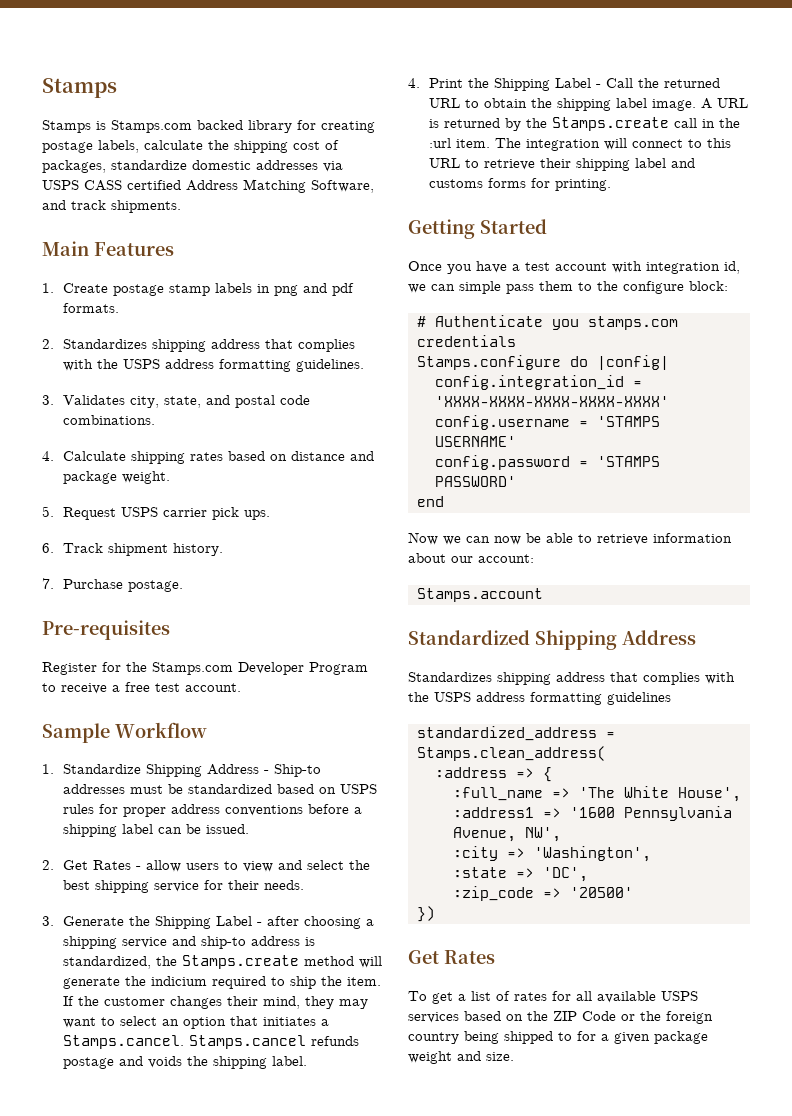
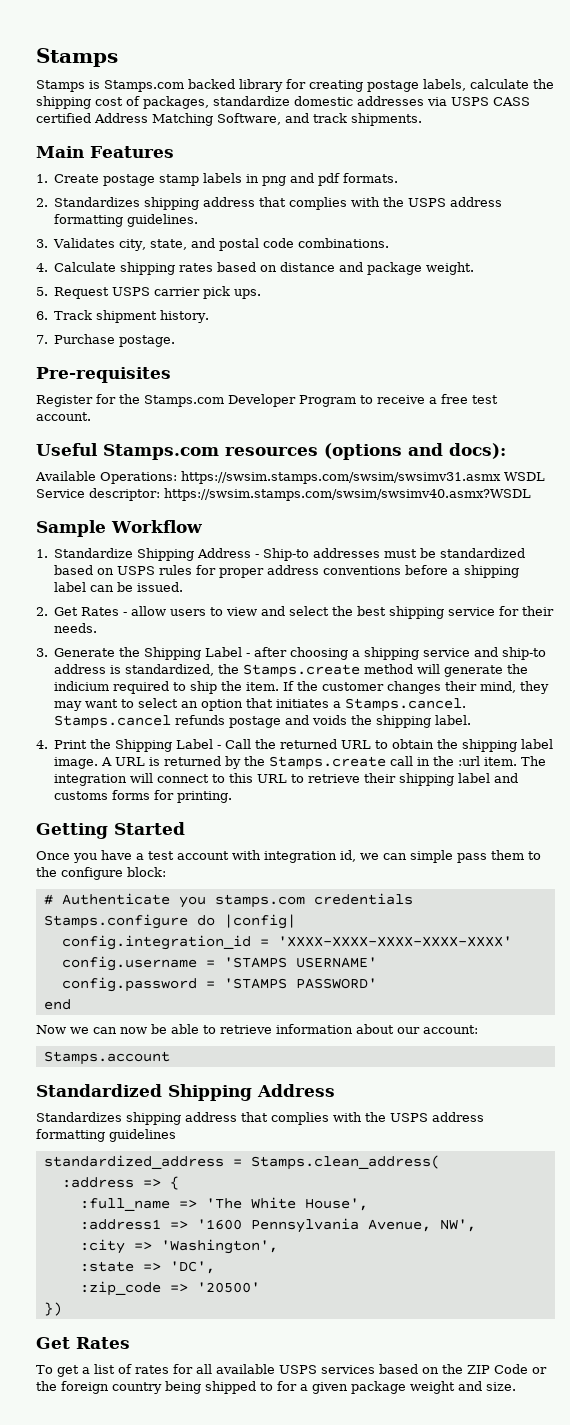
(241, 687) none -> [36,443,506,460] [35,471,545,484] [36,488,531,501] // Useful Stamps.com resources (options and docs): // Available Operations: https://swsim.stamps.com/swsim/swsimv31.asmx WSDL Service descriptor: https://swsim.stamps.com/swsim/swsimv40.asmx?WSDL

